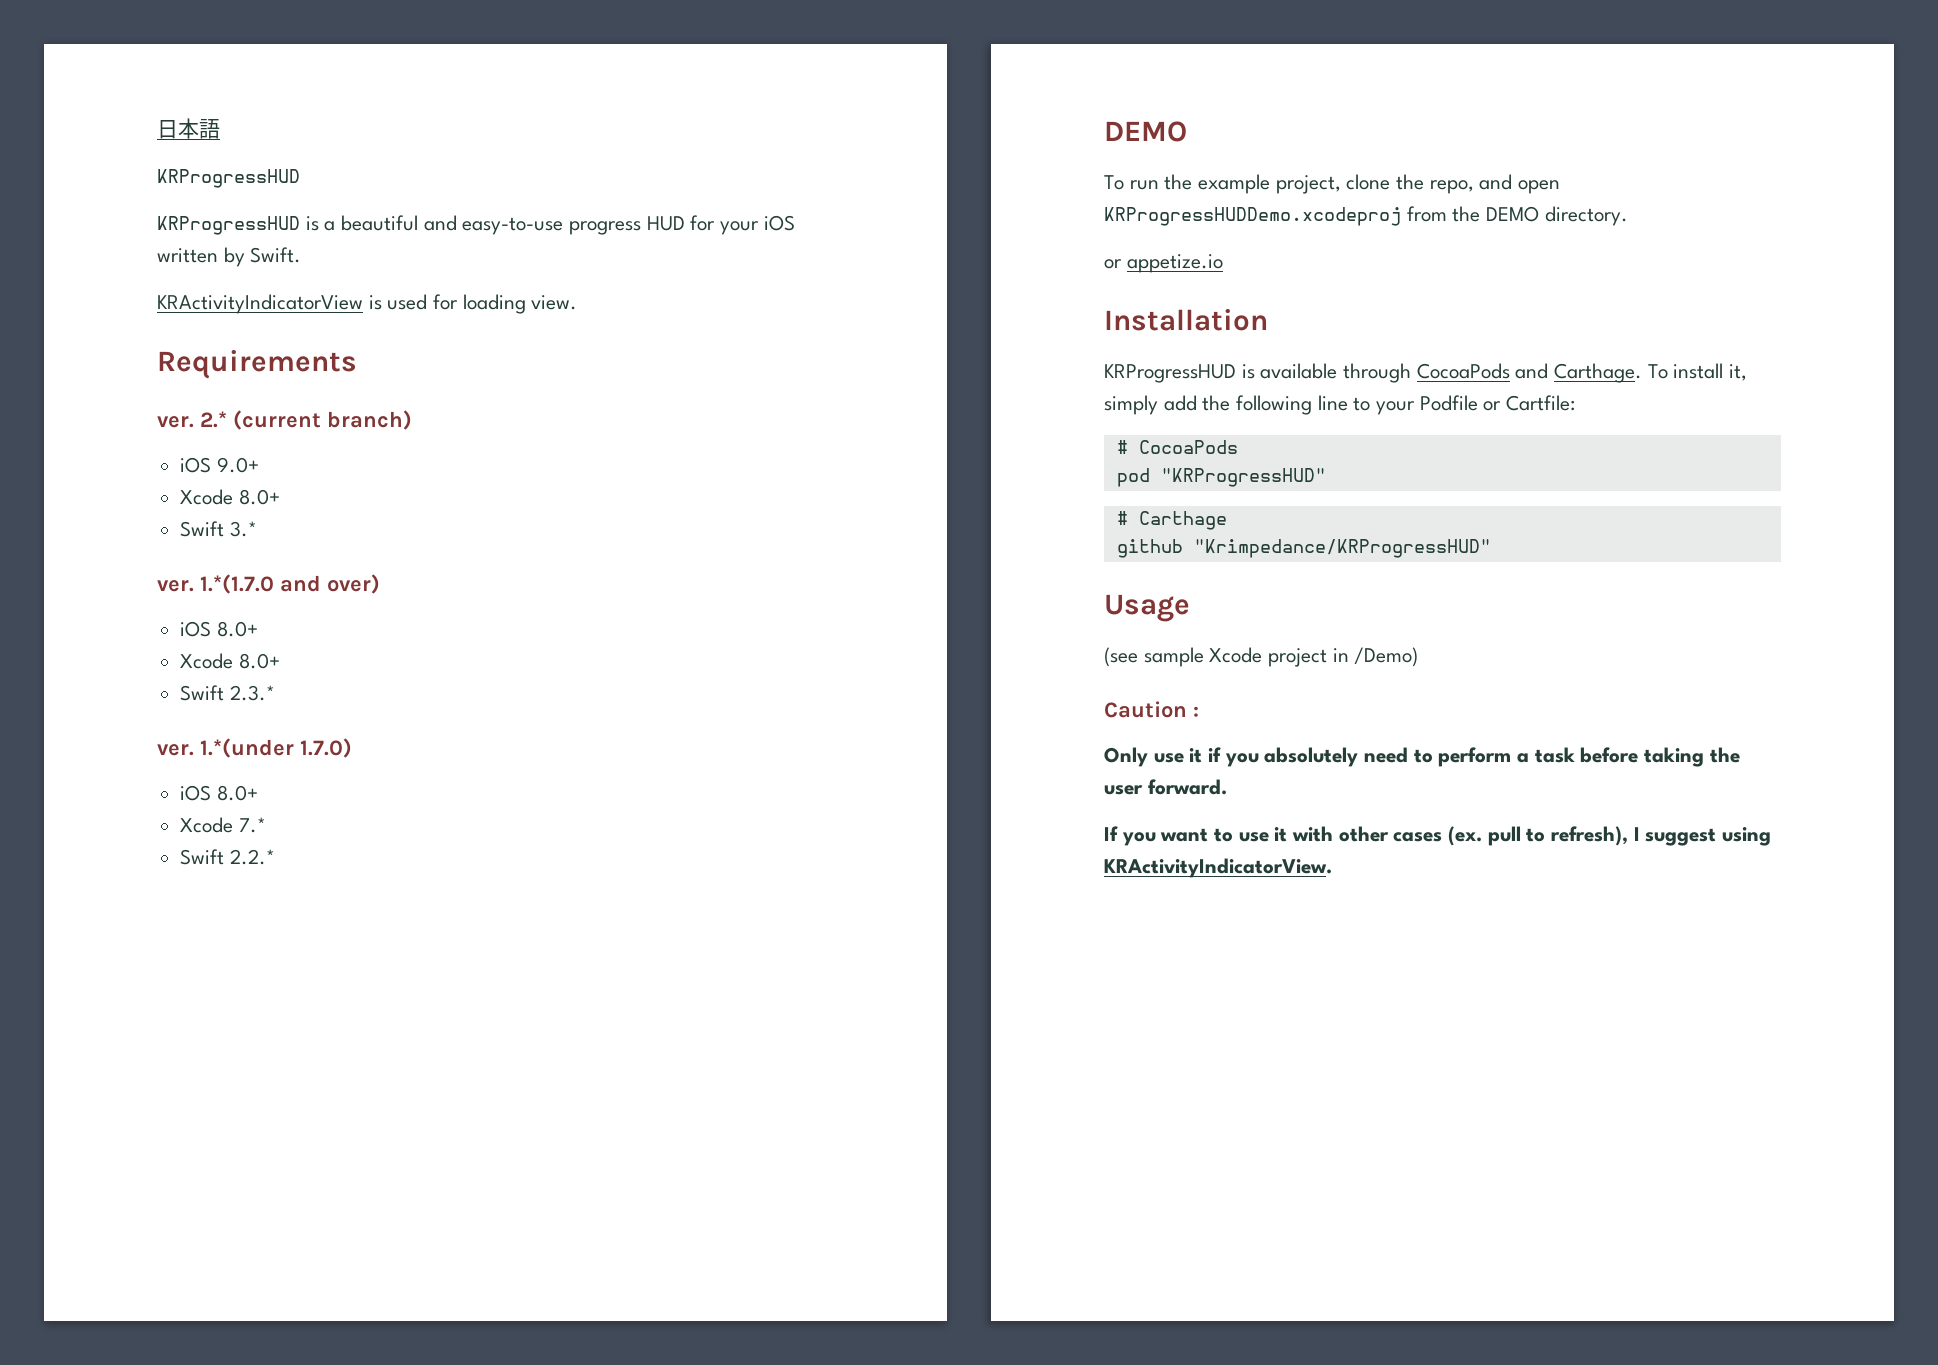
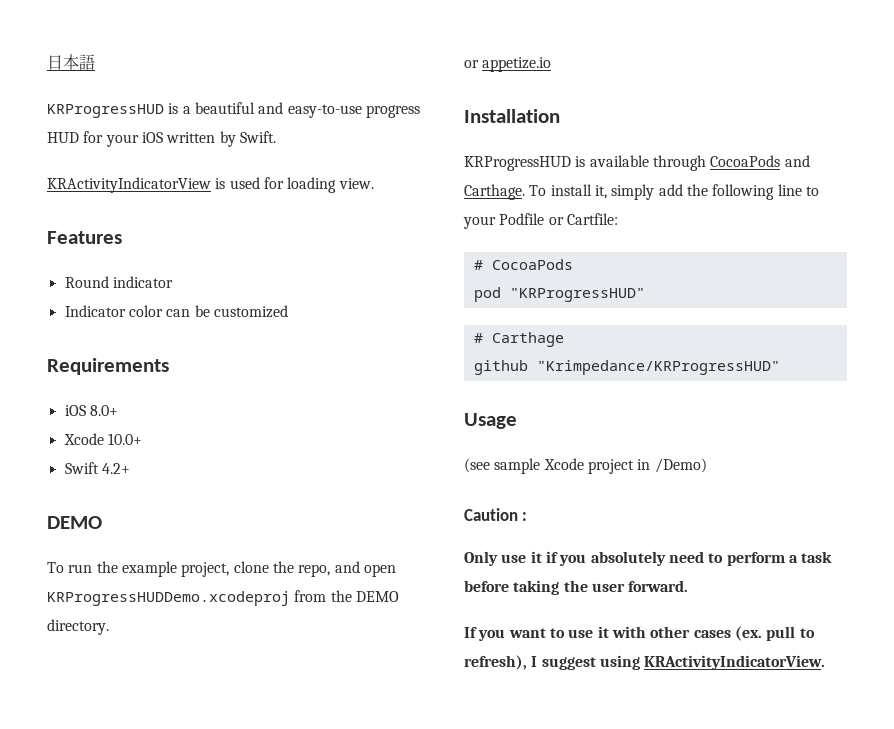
[157,216,300,235] // KRProgressHUD -> (164, 111) none
[157,350,357,379] [157,410,412,430] [180,457,259,473] [180,489,280,505] [180,521,257,537] [157,574,380,594] [180,621,258,637] [180,653,280,669] [180,685,275,701] [157,738,352,758] [180,785,258,801] [180,817,266,833] [180,849,275,865] Requirements // ver. 2.* (current branch) // iOS 9.0+ // Xcode 8.0+ // Swift 3.* // ver. 1.*(1.7.0 and over) // iOS 8.0+ // Xcode 8.0+ // Swift 2.3.* // ver. 1.*(under 1.7.0) // iOS 8.0+ // Xcode 7.* // Swift 2.2.* -> [47,231,122,244] [64,276,173,288] [64,305,288,318] [47,358,169,375] [64,405,118,416] [63,433,142,445] [64,462,130,474] Features // Round indicator // Indicator color can be customized // Requirements // iOS 8.0+ // Xcode 10.0+ // Swift 4.2+

